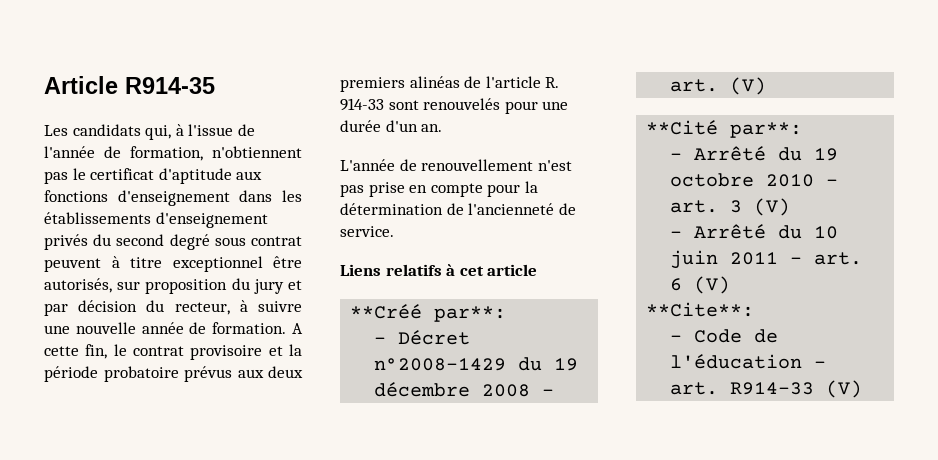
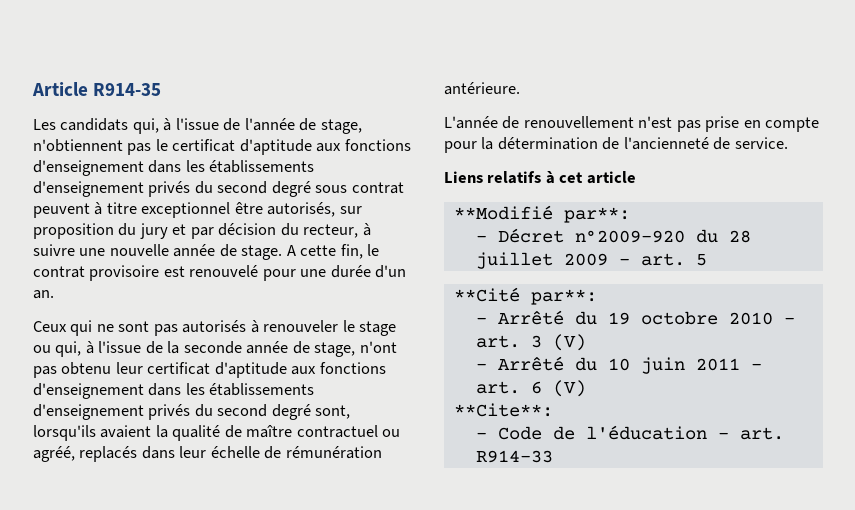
[130,146,203,161] formation, -> [320,119,362,134] stage,
[212,322,287,334] formation. -> [241,245,283,260] stage.
[268,344,302,356] [44,366,303,382] [340,76,560,92] [340,98,501,111] et la période probatoire prévus aux deux premiers alinéas de l'article R. 914-33 sont renouvelés -> [163,265,259,277] est renouvelé
(443, 128) none -> [33,320,397,336] [33,341,397,357] [33,362,386,378] [33,383,315,399] [33,404,351,420] [33,425,401,441] [33,446,382,462] [444,82,520,95] // Ceux qui ne sont pas autorisés à renouveler le stage ou qui, à l'issue de la seconde année de stage, n'ont pas obtenu leur certificat d'aptitude aux fonctions d'enseignement dans les établissements d'enseignement privés du second degré sont, lorsqu'ils avaient la qualité de maître contractuel ou agréé, replacés dans leur échelle de rémunération antérieure.
[350,304,423,319] **Créé -> [453,205,553,220] **Modifié
[374,357,579,371] [374,382,555,397] [670,77,767,95] n°2008-1429 du 19 décembre 2008 - art. (V) -> [574,229,751,243] [475,252,707,269] n°2009-920 du 28 juillet 2009 - art. 5
[826,380,863,398] (V) -> (553, 456) none

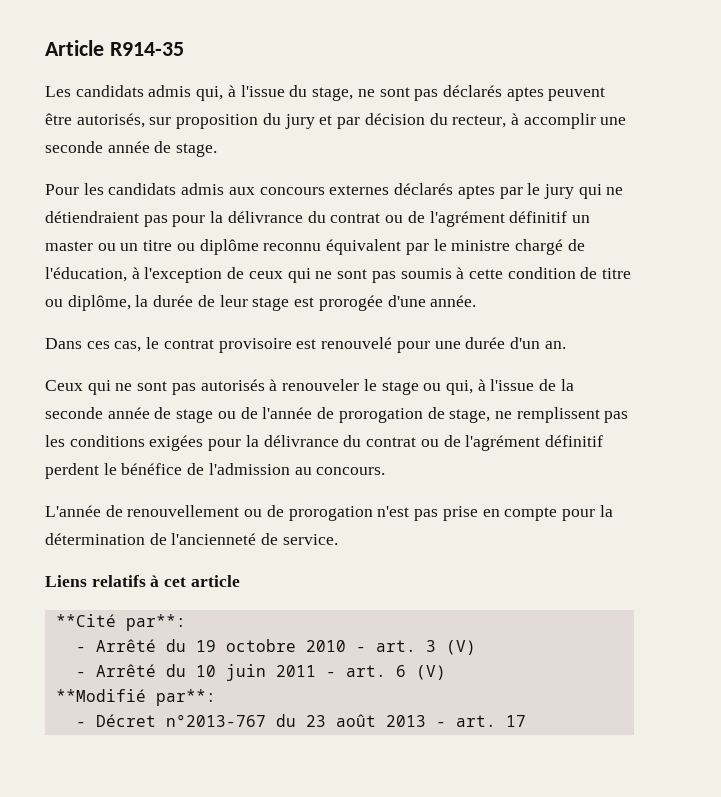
[132,118,362,134] [33,139,411,155] [33,160,315,176] [33,181,404,197] [33,202,231,218] qui, à l'issue de l'année de stage, n'obtiennent pas le certificat d'aptitude aux fonctions d'enseignement dans les établissements d'enseignement privés du second degré sous contrat peuvent à titre exceptionnel -> [148,85,606,101] admis qui, à l'issue du stage, ne sont pas déclarés aptes peuvent
[33,244,169,256] suivre une nouvelle -> [523,113,627,129] [45,141,103,153] accomplir une seconde
[286,244,363,259] A cette fin, -> [45,183,624,199] [45,211,590,227] [45,239,585,255] [45,267,632,283] [45,295,477,311] [45,338,142,352] // Pour les candidats admis aux concours externes déclarés aptes par le jury qui ne détiendraient pas pour la délivrance du contrat ou de l'agrément définitif un master ou un titre ou diplôme reconnu équivalent par le ministre chargé de l'éducation, à l'exception de ceux qui ne sont pas soumis à cette condition de titre ou diplôme, la durée de leur stage est prorogée d'une année. // Dans ces cas,
[314,341,397,357] [33,362,386,378] [33,383,315,399] [33,404,351,420] [33,425,401,441] [33,446,382,462] [444,82,520,95] stage, n'ont pas obtenu leur certificat d'aptitude aux fonctions d'enseignement dans les établissements d'enseignement privés du second degré sont, lorsqu'ils avaient la qualité de maître contractuel ou agréé, replacés dans leur échelle de rémunération antérieure. -> [176,407,629,423] [45,435,603,451] [45,463,386,479] stage ou de l'année de prorogation de stage, ne remplissent pas les conditions exigées pour la délivrance du contrat ou de l'agrément définitif perdent le bénéfice de l'admission au concours.
(634, 122) none -> [244,505,373,521] ou de prorogation
[453,205,630,223] [475,228,751,243] [475,252,707,269] // **Modifié par**: // - Décret n°2009-920 du 28 juillet 2009 - art. 5 -> (240, 581) none
[453,403,553,417] [475,425,784,440] [475,450,553,463] **Cite**: // - Code de l'éducation - art. R914-33 -> [55,689,216,706] [75,714,526,727] **Modifié par**: // - Décret n°2013-767 du 23 août 2013 - art. 17

